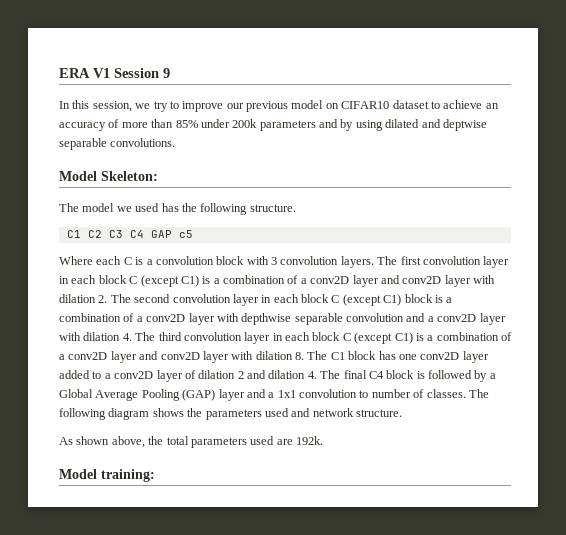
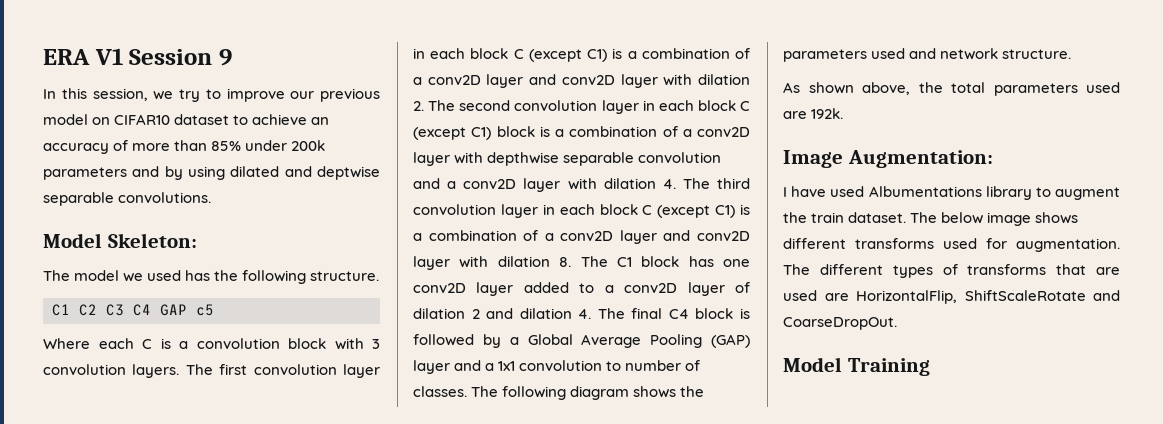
[59,469,155,482] // Model training: -> [783,150,993,168] [783,186,1120,200] [783,212,1079,226] [783,238,1120,252] [783,264,1120,278] [783,290,1120,304] [783,317,897,330] [783,357,930,376] // Image Augmentation: // I have used Albumentations library to augment the train dataset. The below image shows different transforms used for augmentation. The different types of transforms that are used are HorizontalFlip, ShiftScaleRotate and CoarseDropOut. // Model Training

